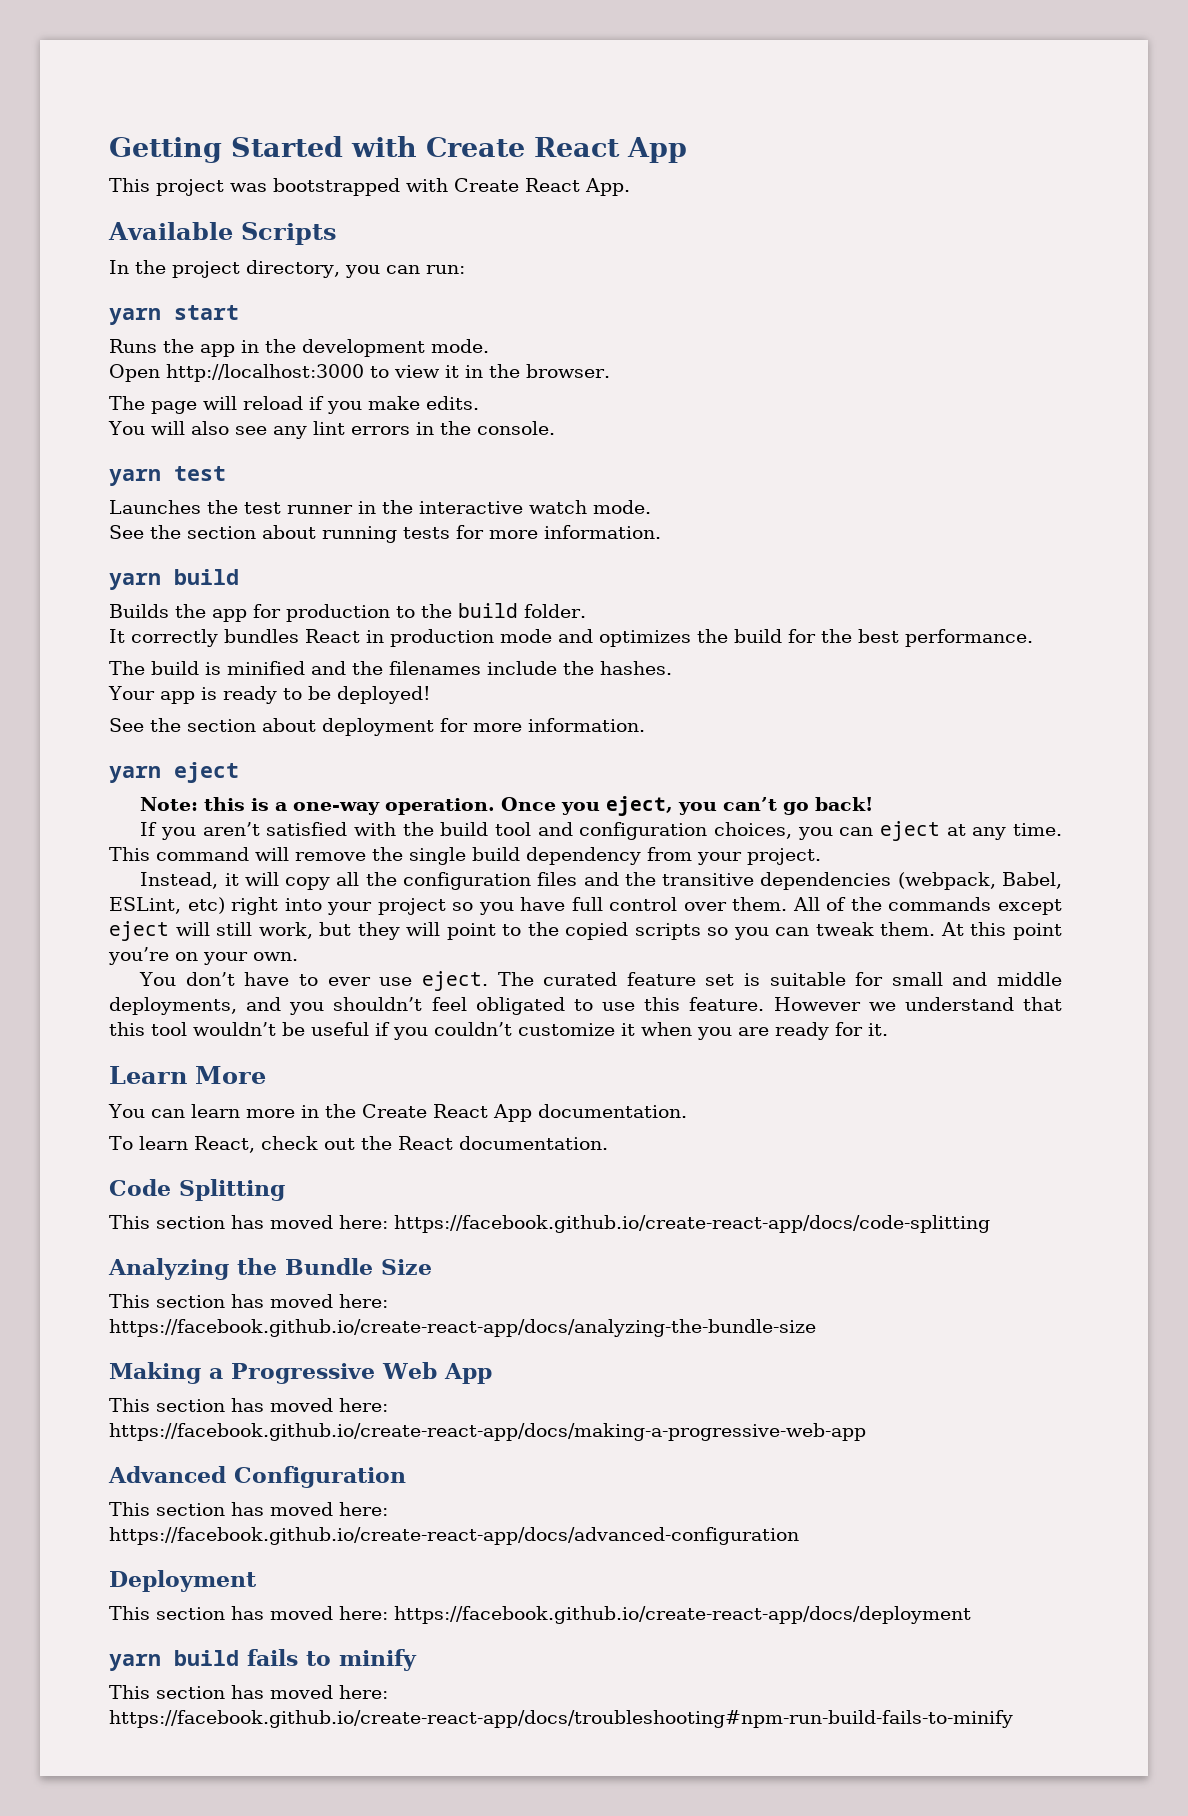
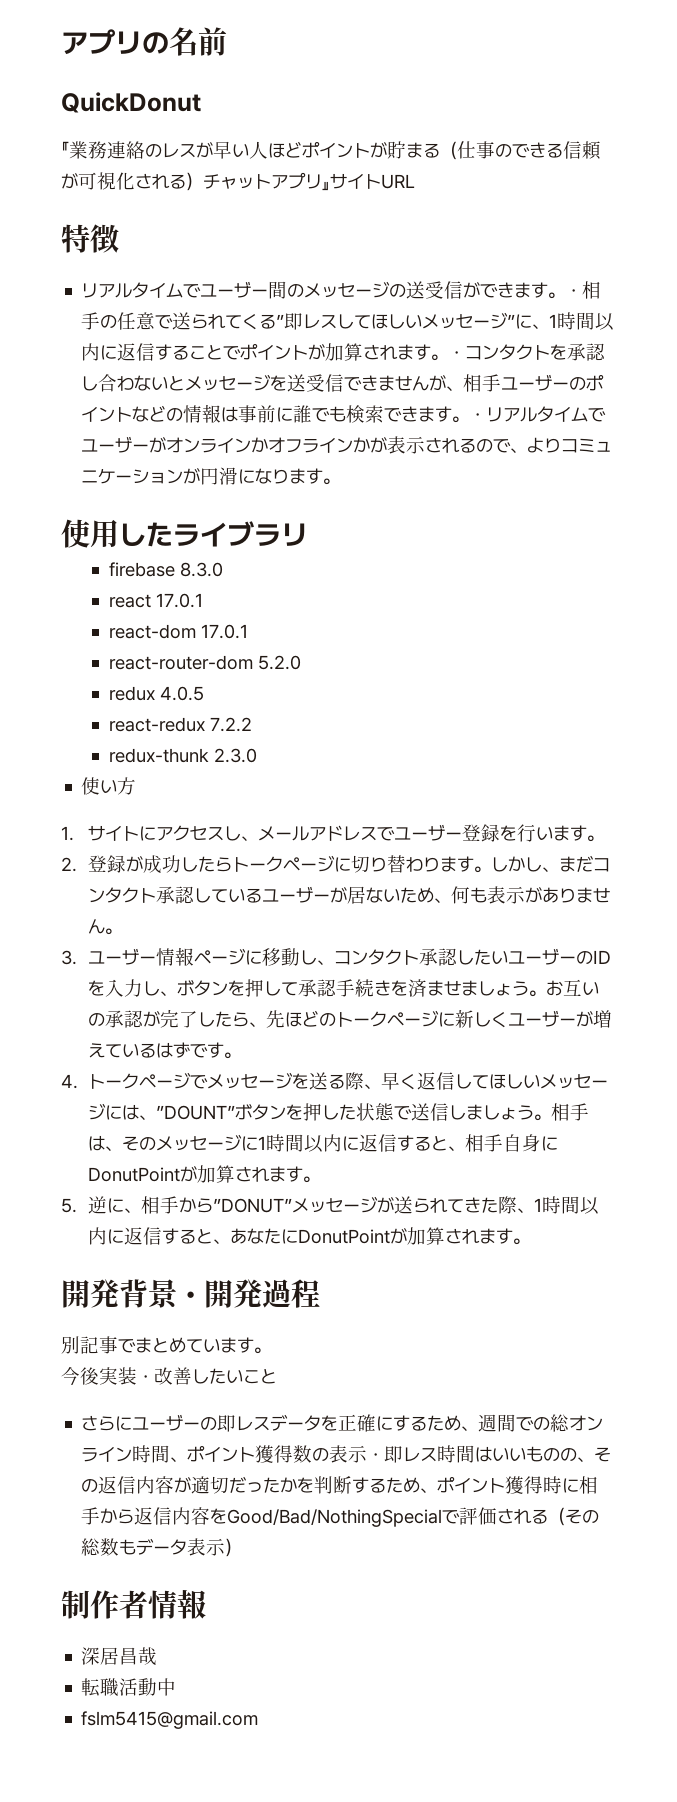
[109,136,687,163] [109,178,630,196] [108,222,337,245] [109,260,465,278] [109,305,239,325] [109,339,489,357] [109,364,610,382] [109,396,479,414] [108,421,555,439] [109,466,226,486] [109,500,651,514] [109,525,661,543] [109,569,239,590] [109,603,586,622] [109,629,1033,647] [109,661,672,675] [108,686,431,704] [109,718,645,736] [109,762,239,783] [140,796,874,816] [140,821,1062,841] [109,847,821,865] [140,872,1063,890] [109,897,1062,915] [109,921,1062,941] [108,947,298,965] [139,971,1062,991] [109,997,1062,1015] [109,1022,888,1040] [109,1066,266,1084] [108,1104,687,1122] [109,1136,608,1153] [109,1179,285,1201] [109,1215,990,1233] [108,1258,432,1280] [109,1294,388,1308] [109,1319,816,1337] [109,1362,492,1384] [109,1398,388,1412] [109,1423,866,1441] [108,1466,406,1488] [109,1502,388,1516] [109,1527,799,1545] [109,1570,257,1592] [109,1606,971,1624] [109,1649,417,1671] [109,1685,388,1699] [109,1710,1013,1728] Getting Started with Create React App // This project was bootstrapped with Create React App. // Available Scripts // In the project directory, you can run: // yarn start // Runs the app in the development mode. // Open http://localhost:3000 to view it in the browser. // The page will reload if you make edits. // You will also see any lint errors in the console. // yarn test // Launches the test runner in the interactive watch mode. // See the section about running tests for more information. // yarn build // Builds the app for production to the build folder. // It correctly bundles React in production mode and optimizes the build for the best performance. // The build is minified and the filenames include the hashes. // Your app is ready to be deployed! // See the section about deployment for more information. // yarn eject // Note: this is a one-way operation. Once you eject, you can’t go back! // If you aren’t satisfied with the build tool and configuration choices, you can eject at any time. This command will remove the single build dependency from your project. // Instead, it will copy all the configuration files and the transitive dependencies (webpack, Babel, ESLint, etc) right into your project so you have full control over them. All of the commands except eject will still work, but they will point to the copied scripts so you can tweak them. At this point you’re on your own. // You don’t have to ever use eject. The curated feature set is suitable for small and middle deployments, and you shouldn’t feel obligated to use this feature. However we understand that this tool wouldn’t be useful if you couldn’t customize it when you are ready for it. // Learn More // You can learn more in the Create React App documentation. // To learn React, check out the React documentation. // Code Splitting // This section has moved here: https://facebook.github.io/create-react-app/docs/code-splitting // Analyzing the Bundle Size // This section has moved here: https://facebook.github.io/create-react-app/docs/analyzing-the-bundle-size // Making a Progressive Web App // This section has moved here: https://facebook.github.io/create-react-app/docs/making-a-progressive-web-app // Advanced Configuration // This section has moved here: https://facebook.github.io/create-react-app/docs/advanced-configuration // Deployment // This section has moved here: https://facebook.github.io/create-react-app/docs/deployment // yarn build fails to minify // This section has moved here: https://facebook.github.io/create-react-app/docs/troubleshooting#npm-run-build-fails-to-minify -> [61,27,227,56] [61,92,201,113] [61,141,601,160] [61,172,415,191] [61,224,119,253] [81,281,602,299] [81,312,615,331] [81,343,607,361] [81,374,605,392] [81,404,607,423] [81,436,613,454] [81,467,341,485] [61,519,308,548] [108,562,223,577] [108,593,203,608] [108,624,248,639] [108,655,301,670] [108,686,204,701] [108,717,252,732] [108,748,257,763] [81,777,137,795] [61,824,605,842] [61,855,611,874] [88,886,611,904] [88,919,123,935] [61,947,612,966] [88,979,600,997] [88,1009,613,1028] [88,1042,242,1059] [61,1072,609,1090] [88,1103,590,1121] [88,1134,559,1153] [88,1165,321,1183] [61,1196,600,1215] [88,1227,531,1245] [61,1279,320,1309] [61,1336,271,1354] [61,1367,277,1386] [81,1414,604,1432] [81,1445,612,1463] [81,1476,599,1494] [81,1507,600,1527] [81,1538,243,1557] [61,1590,206,1619] [81,1647,158,1666] [81,1678,177,1697] [81,1711,259,1729] アプリの名前 // QuickDonut // 『業務連絡のレスが早い人ほどポイントが貯まる（仕事のできる信頼が可視化される）チャットアプリ』サイトURL // 特徴 // リアルタイムでユーザー間のメッセージの送受信ができます。・相手の任意で送られてくる”即レスしてほしいメッセージ”に、1時間以内に返信することでポイントが加算されます。・コンタクトを承認し合わないとメッセージを送受信できませんが、相手ユーザーのポイントなどの情報は事前に誰でも検索できます。・リアルタイムでユーザーがオンラインかオフラインかが表示されるので、よりコミュニケーションが円滑になります。 // 使用したライブラリ // firebase 8.3.0 // react 17.0.1 // react-dom 17.0.1 // react-router-dom 5.2.0 // redux 4.0.5 // react-redux 7.2.2 // redux-thunk 2.3.0 // 使い方 // 1.サイトにアクセスし、メールアドレスでユーザー登録を行います。 // 2.登録が成功したらトークページに切り替わります。しかし、まだコンタクト承認しているユーザーが居ないため、何も表示がありません。 // 3.ユーザー情報ページに移動し、コンタクト承認したいユーザーのIDを入力し、ボタンを押して承認手続きを済ませましょう。お互いの承認が完了したら、先ほどのトークページに新しくユーザーが増えているはずです。 // 4.トークページでメッセージを送る際、早く返信してほしいメッセージには、”DOUNT”ボタンを押した状態で送信しましょう。相手は、そのメッセージに1時間以内に返信すると、相手自身にDonutPointが加算されます。 // 5.逆に、相手から”DONUT”メッセージが送られてきた際、1時間以内に返信すると、あなたにDonutPointが加算されます。 // 開発背景・開発過程 // 別記事でまとめています。 // 今後実装・改善したいこと // さらにユーザーの即レスデータを正確にするため、週間での総オンライン時間、ポイント獲得数の表示・即レス時間はいいものの、その返信内容が適切だったかを判断するため、ポイント獲得時に相手から返信内容をGood/Bad/NothingSpecialで評価される（その総数もデータ表示） // 制作者情報 // 深居昌哉 // 転職活動中 // fslm5415@gmail.com

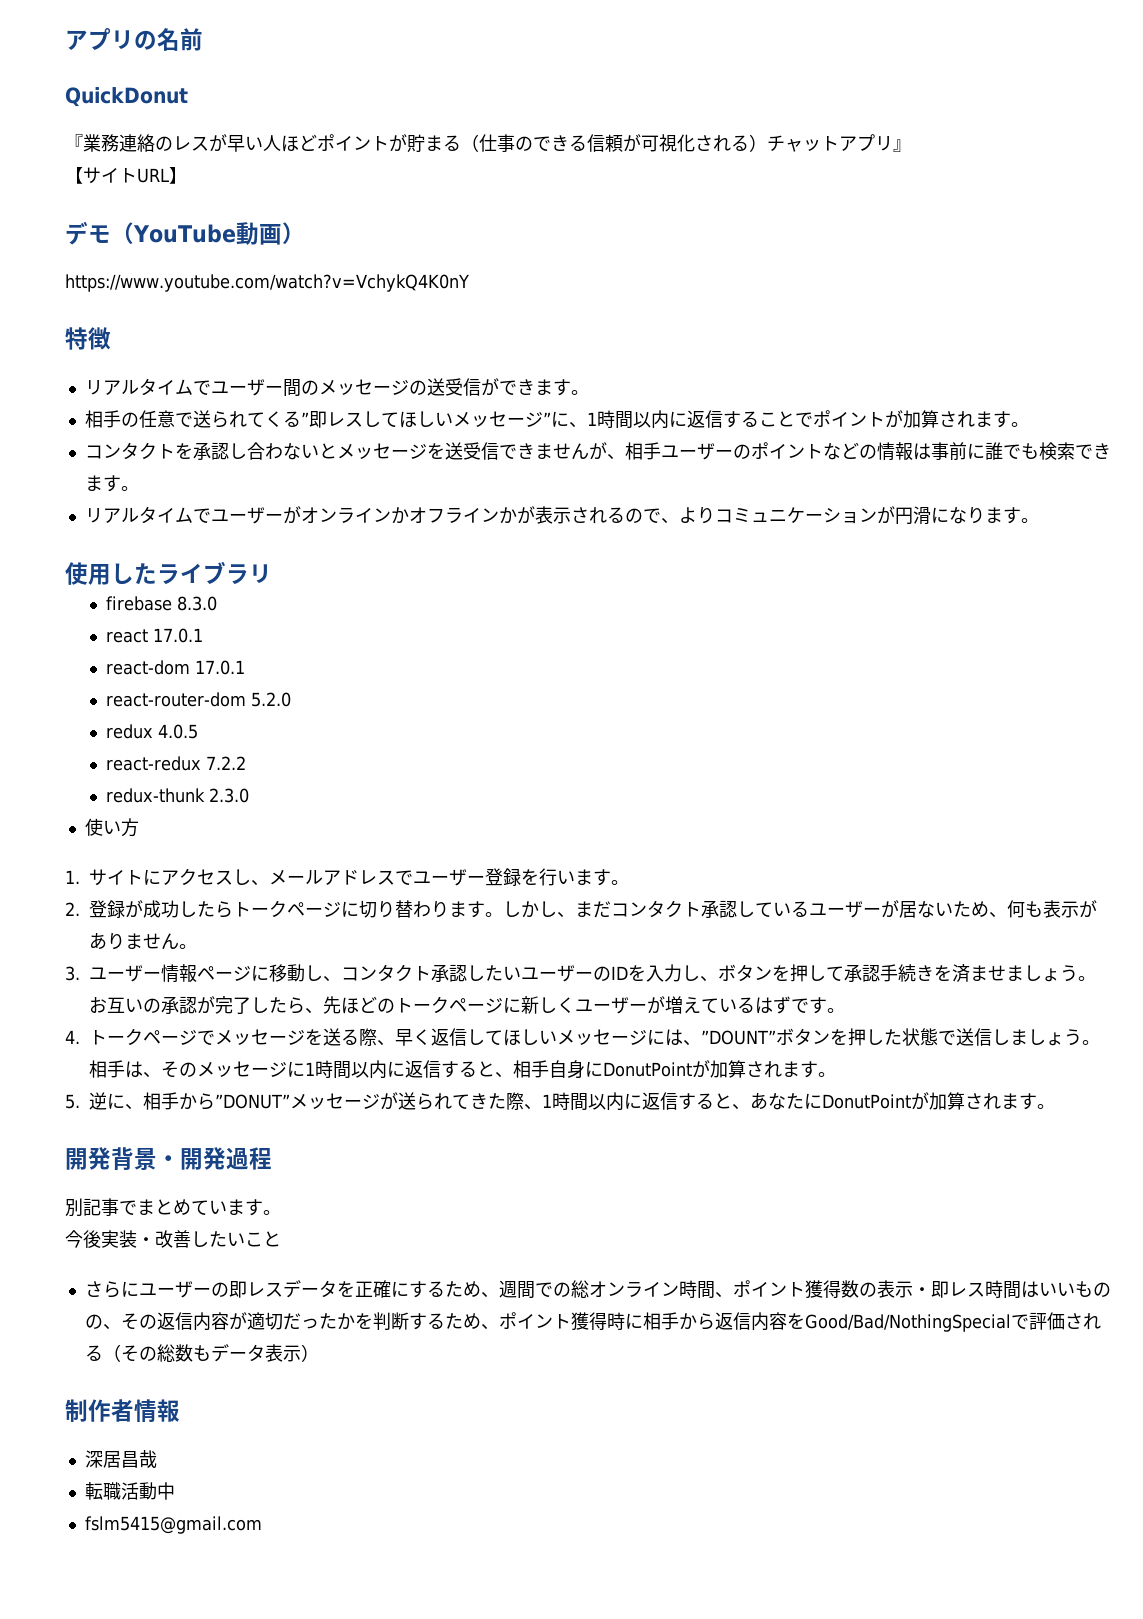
(330, 186) none -> [65,167,83,184] // 【
(415, 181) none -> [169,167,187,184] [65,221,305,245] [65,274,469,292] 】 // デモ（YouTube動画） // https://www.youtube.com/watch?v=VchykQ4K0nY
[565,289,583,297] ・ -> (589, 392) //
[448,351,466,359] ・ -> (1029, 424) //
[469,413,487,421] ・ -> (139, 488) //

